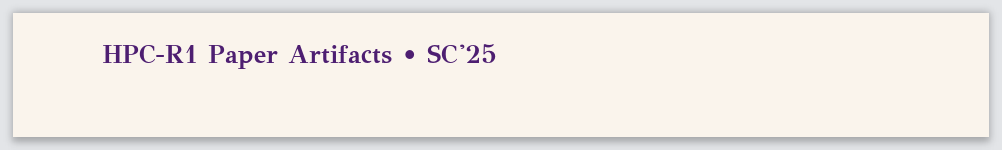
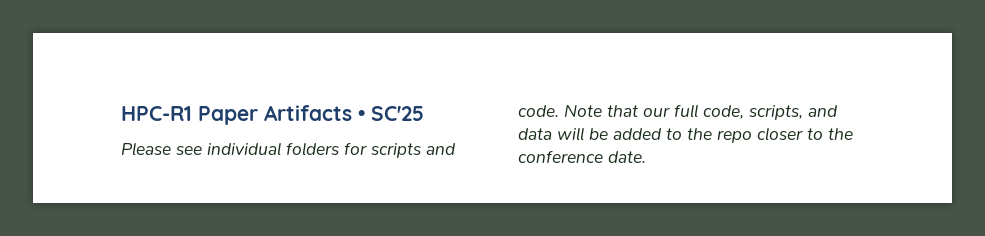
(497, 54) none -> [121,142,456,158] [518,104,838,120] [518,127,853,143] [518,150,646,163] // Please see individual folders for scripts and code. Note that our full code, scripts, and data will be added to the repo closer to the conference date.

